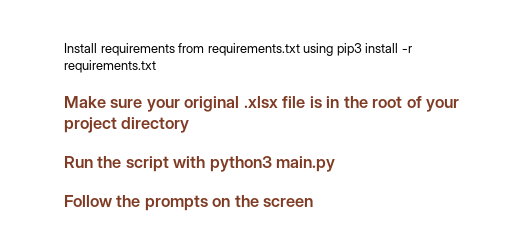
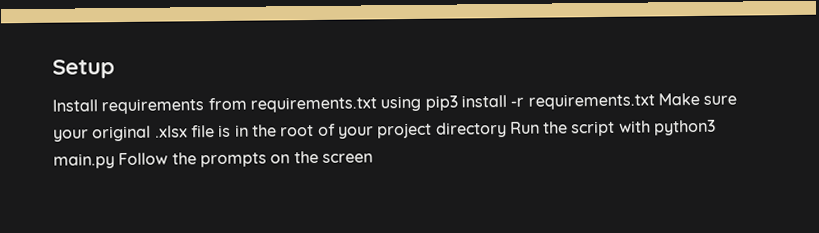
(64, 48) none -> [52,59,115,79] Setup //
(156, 66) // -> (655, 101) none
(190, 125) // -> (507, 129) none
(336, 164) // -> (115, 161) none

